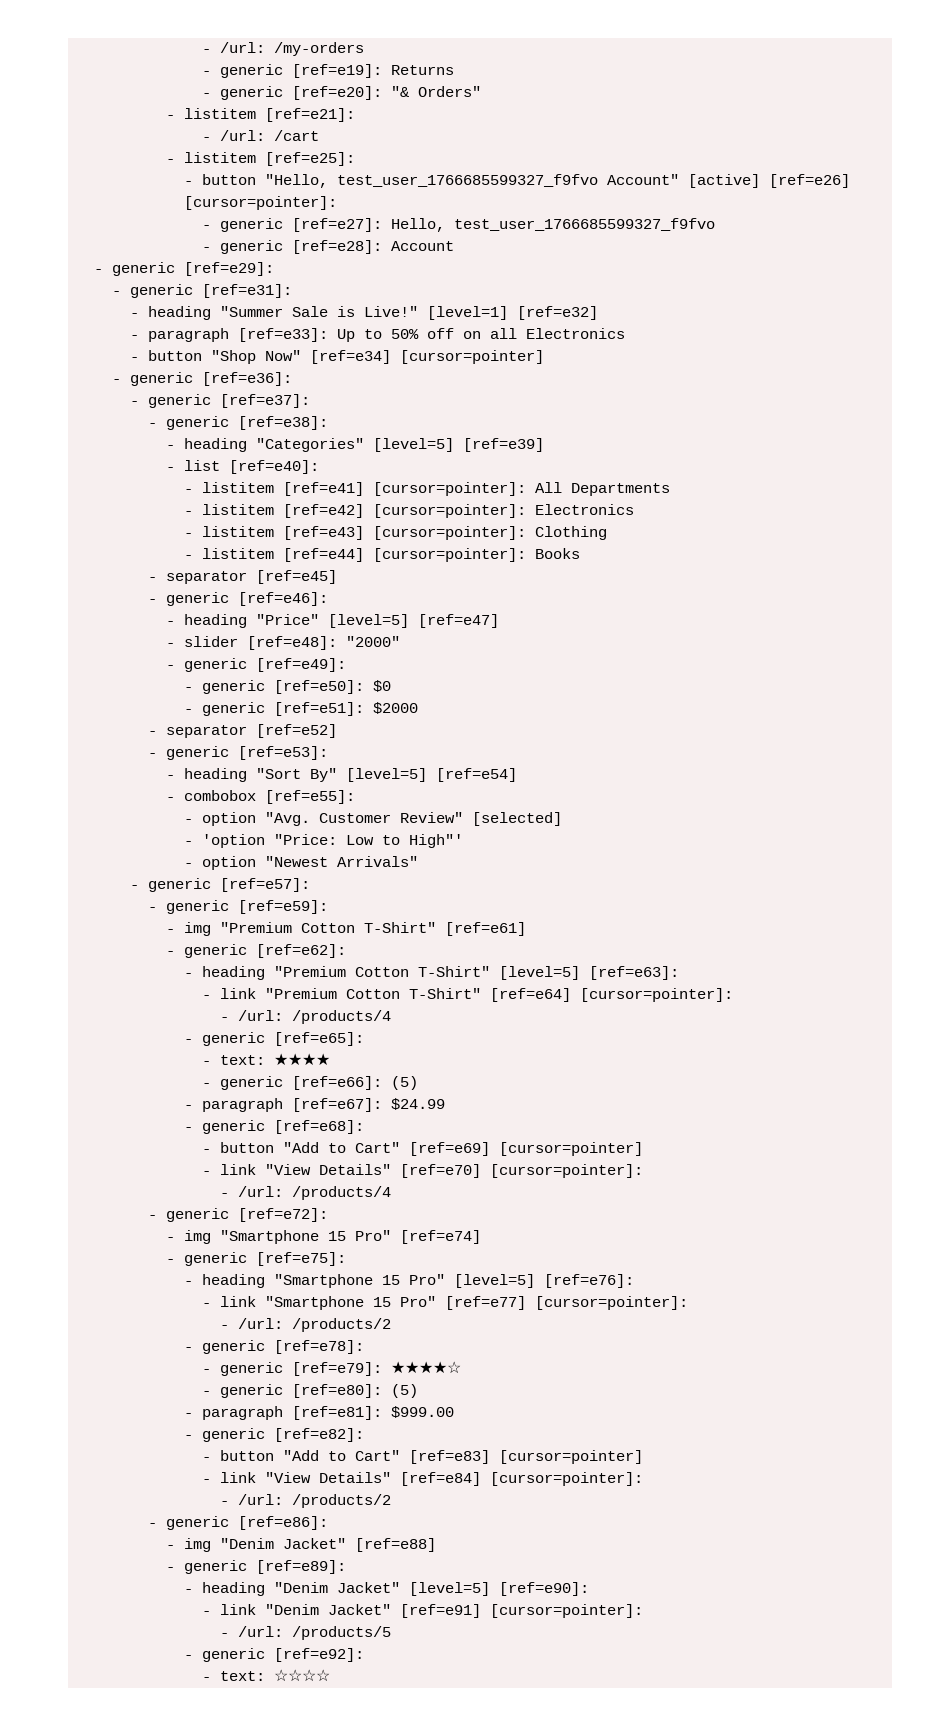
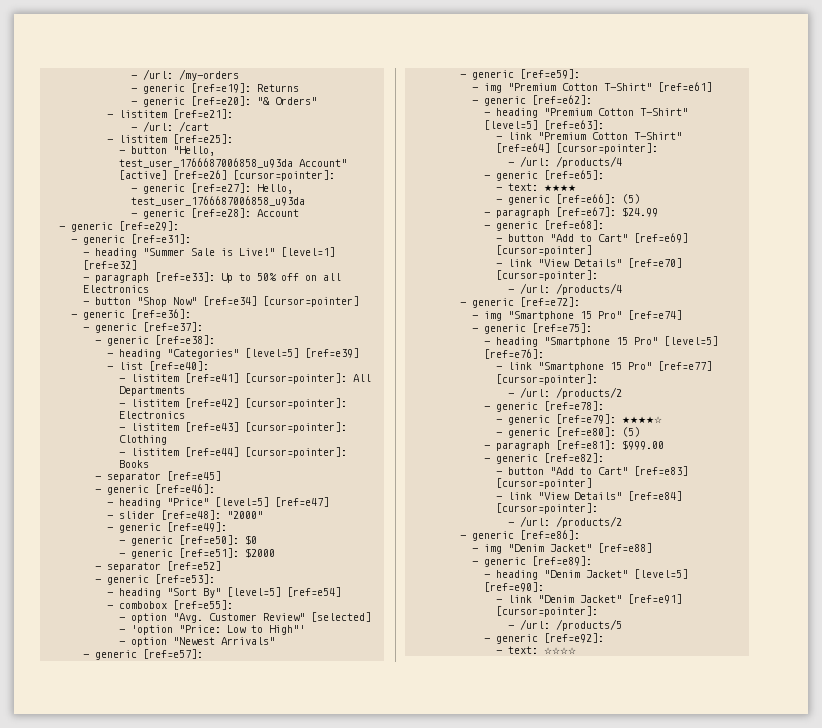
[337,174,599,187] test_user_1766685599327_f9fvo -> [119,158,294,168] test_user_1766687006858_u93da
[454,218,716,231] test_user_1766685599327_f9fvo -> [131,196,306,206] test_user_1766687006858_u93da

